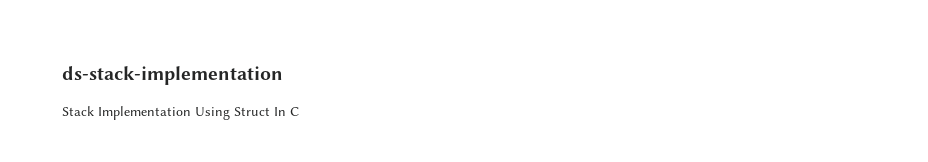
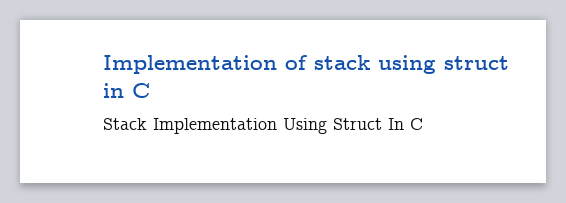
[62,66,283,85] ds-stack-implementation -> [103,55,509,74] [103,83,150,98] Implementation of stack using struct in C

